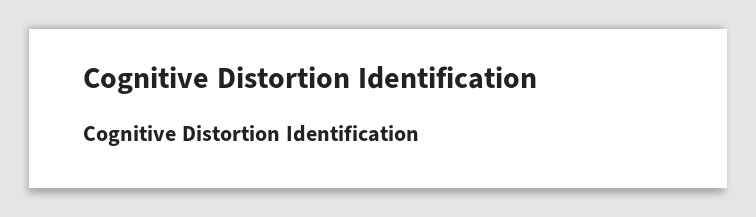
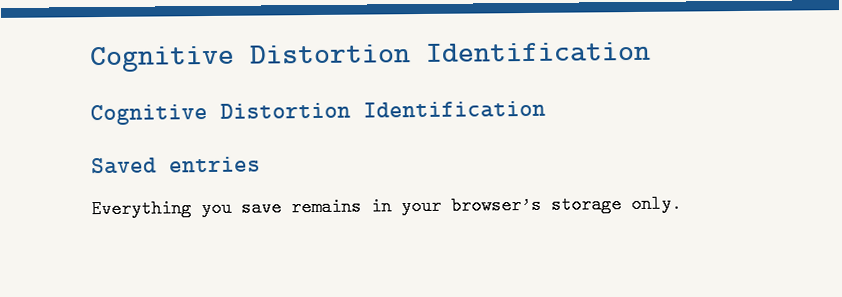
(419, 133) none -> [91,156,261,175] [91,194,682,219] // Saved entries // Everything you save remains in your browser’s storage only.

